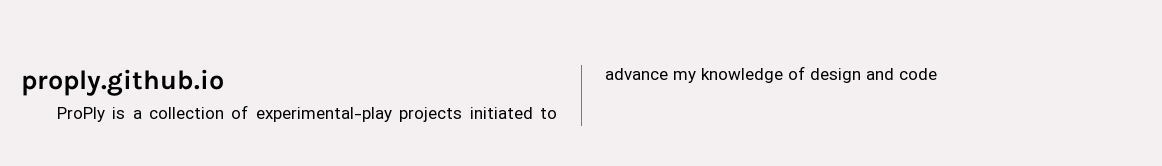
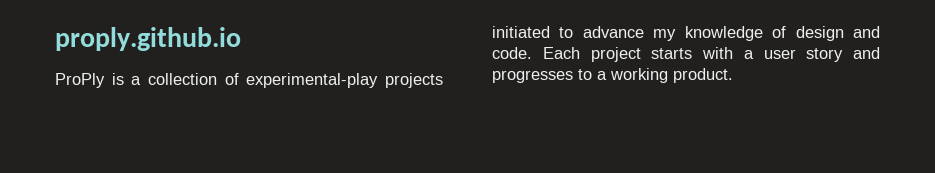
[899,68,937,80] code -> [492,47,880,62] [492,68,733,83] code. Each project starts with a user story and progresses to a working product.

